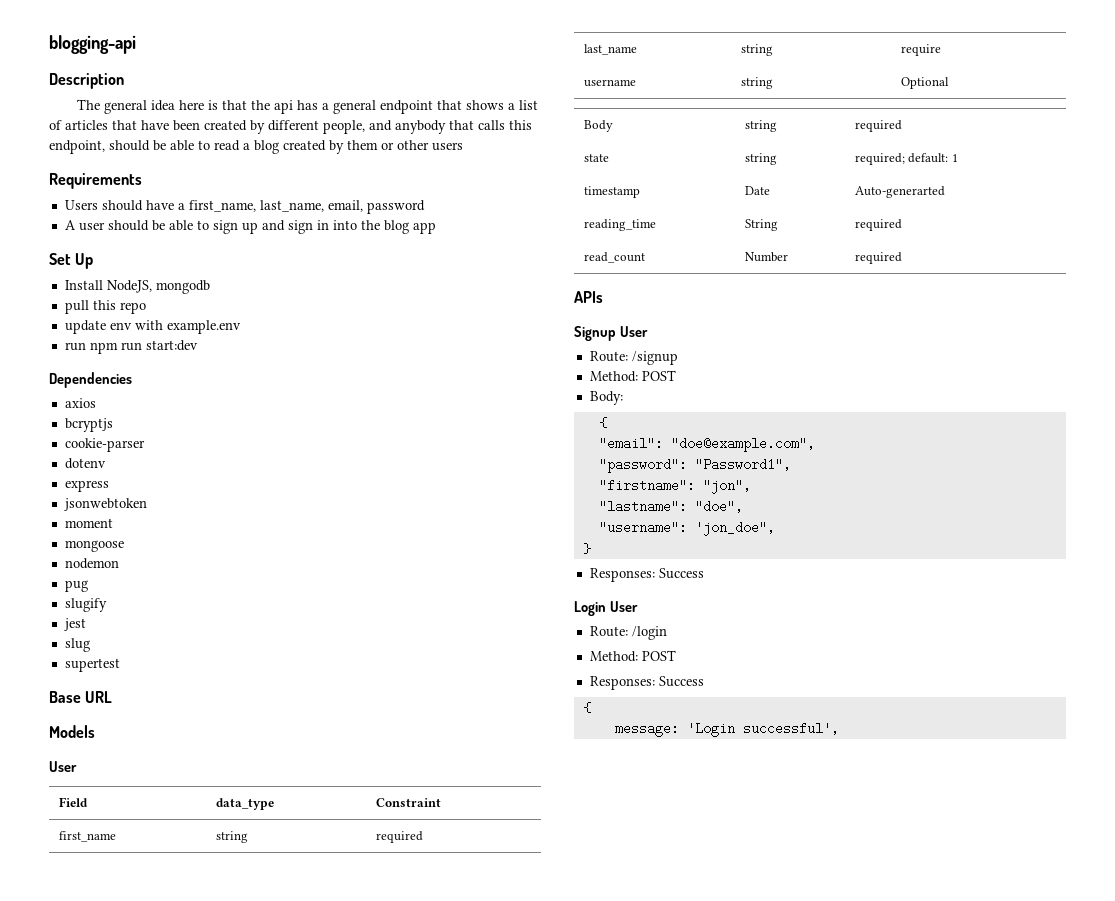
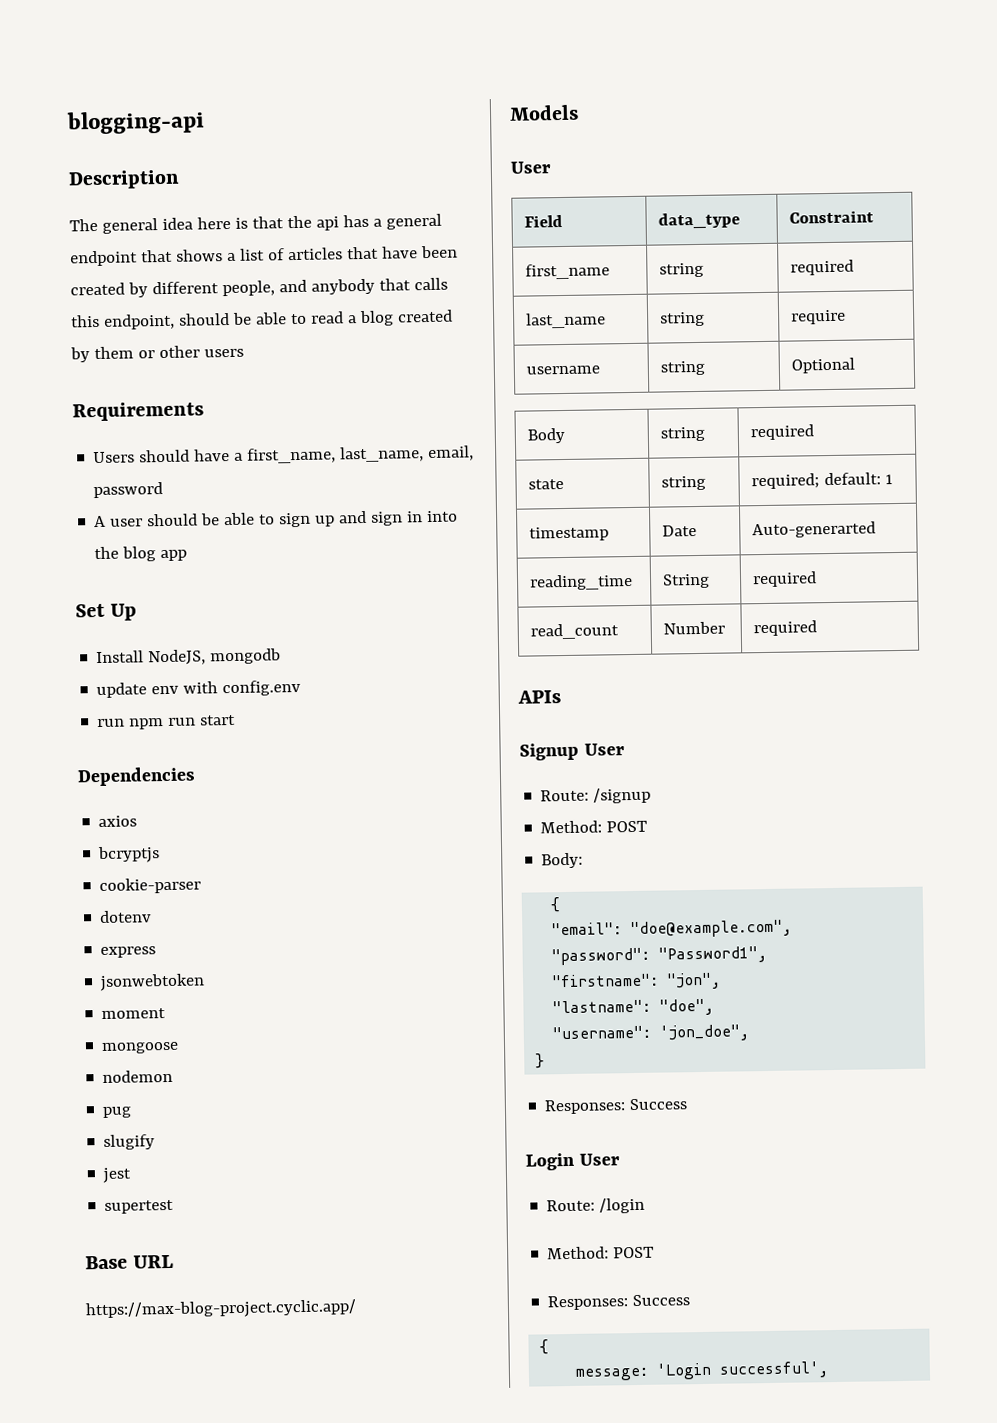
[64,300,146,314] // pull this repo -> (282, 656) none
[166,320,241,334] example.env -> [222,679,302,697] config.env
[145,340,198,351] start:dev -> [200,714,237,726] start
[64,638,90,652] // slug -> (133, 1175) none
(113, 697) none -> [85,1299,357,1320] // https://max-blog-project.cyclic.app/

